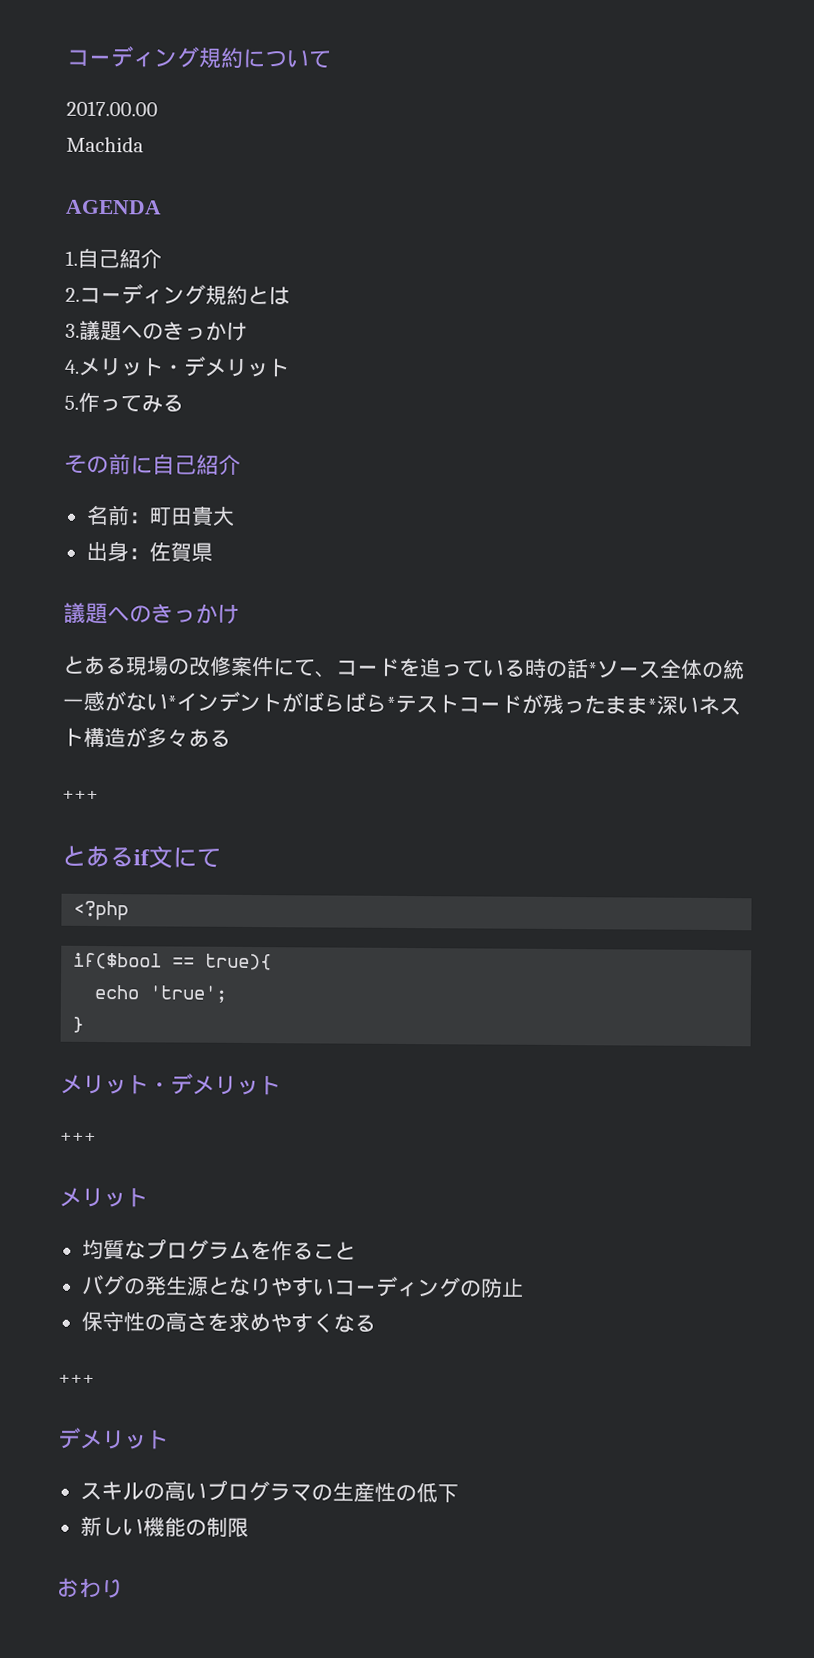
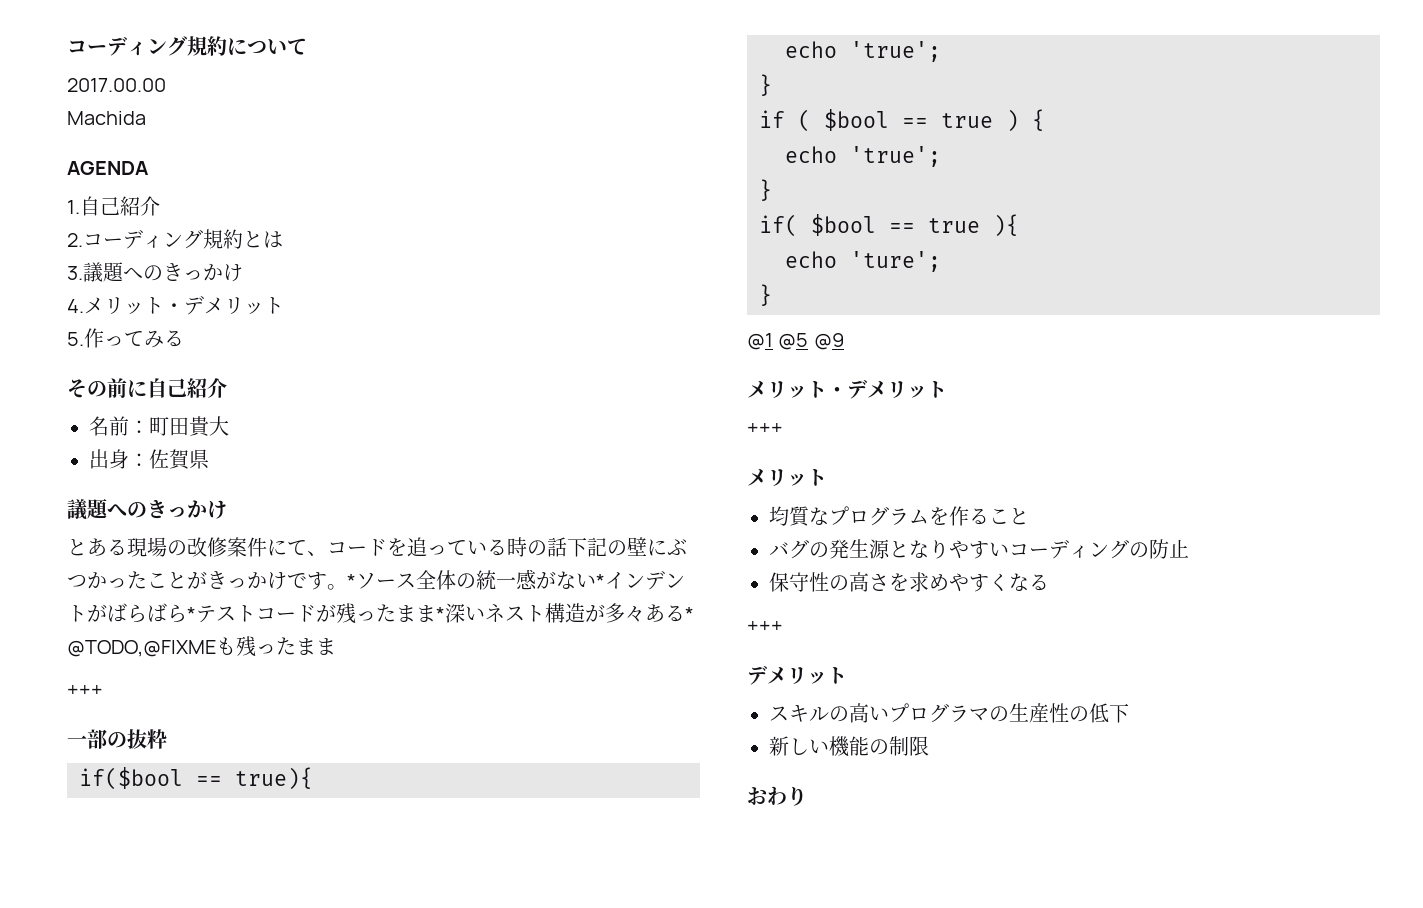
(589, 669) none -> [567,537,687,557] [67,571,347,590] 下記の壁にぶつかったことがきっかけです。
[62,790,99,802] [61,845,221,869] [73,900,130,921] // +++ // とあるif文にて // <?php -> [685,607,694,621] [67,636,336,657] [67,685,103,697] [67,729,167,749] * @TODO,@FIXMEも残ったまま // +++ // 一部の抜粋
(85, 1024) none -> [759,109,1045,132] [785,146,941,167] [759,179,772,201] [759,214,1019,237] [785,251,941,272] [759,284,772,306] [747,333,844,350] // if ( $bool == true ) { // echo 'true'; // } // if( $bool == true ){ // echo 'ture'; // } // @1 @5 @9

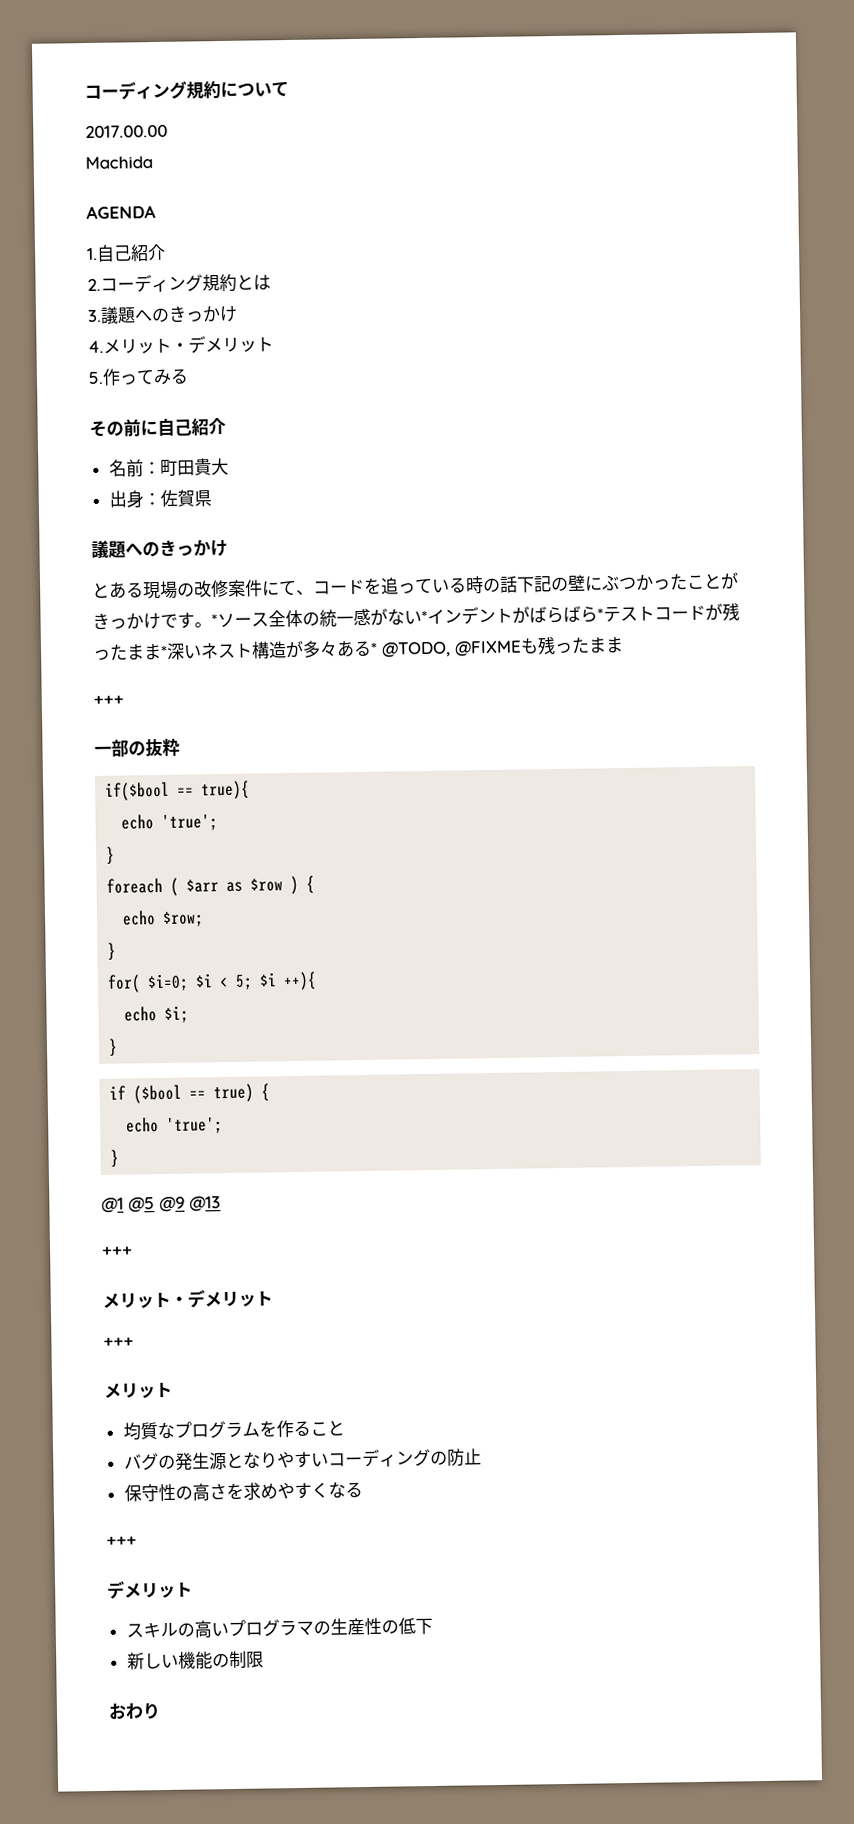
[67,640,216,657] @TODO,@FIXME -> [381,640,522,658] @TODO, @FIXME
[759,109,1045,132] [785,146,941,167] [759,179,772,201] [759,214,1019,237] [785,251,941,272] if ( $bool == true ) { // echo 'true'; // } // if( $bool == true ){ // echo 'ture'; -> [106,875,316,896] [122,910,205,927] [107,942,117,961] [107,971,318,993] [124,1005,190,1023] [108,1038,119,1057] [109,1083,271,1104] [126,1117,224,1134] foreach ( $arr as $row ) { // echo $row; // } // for( $i=0; $i < 5; $i ++){ // echo $i; // } // if ($bool == true) { // echo 'true';
(844, 341) none -> [189,1196,221,1212] [101,1246,133,1256] @13 // +++

